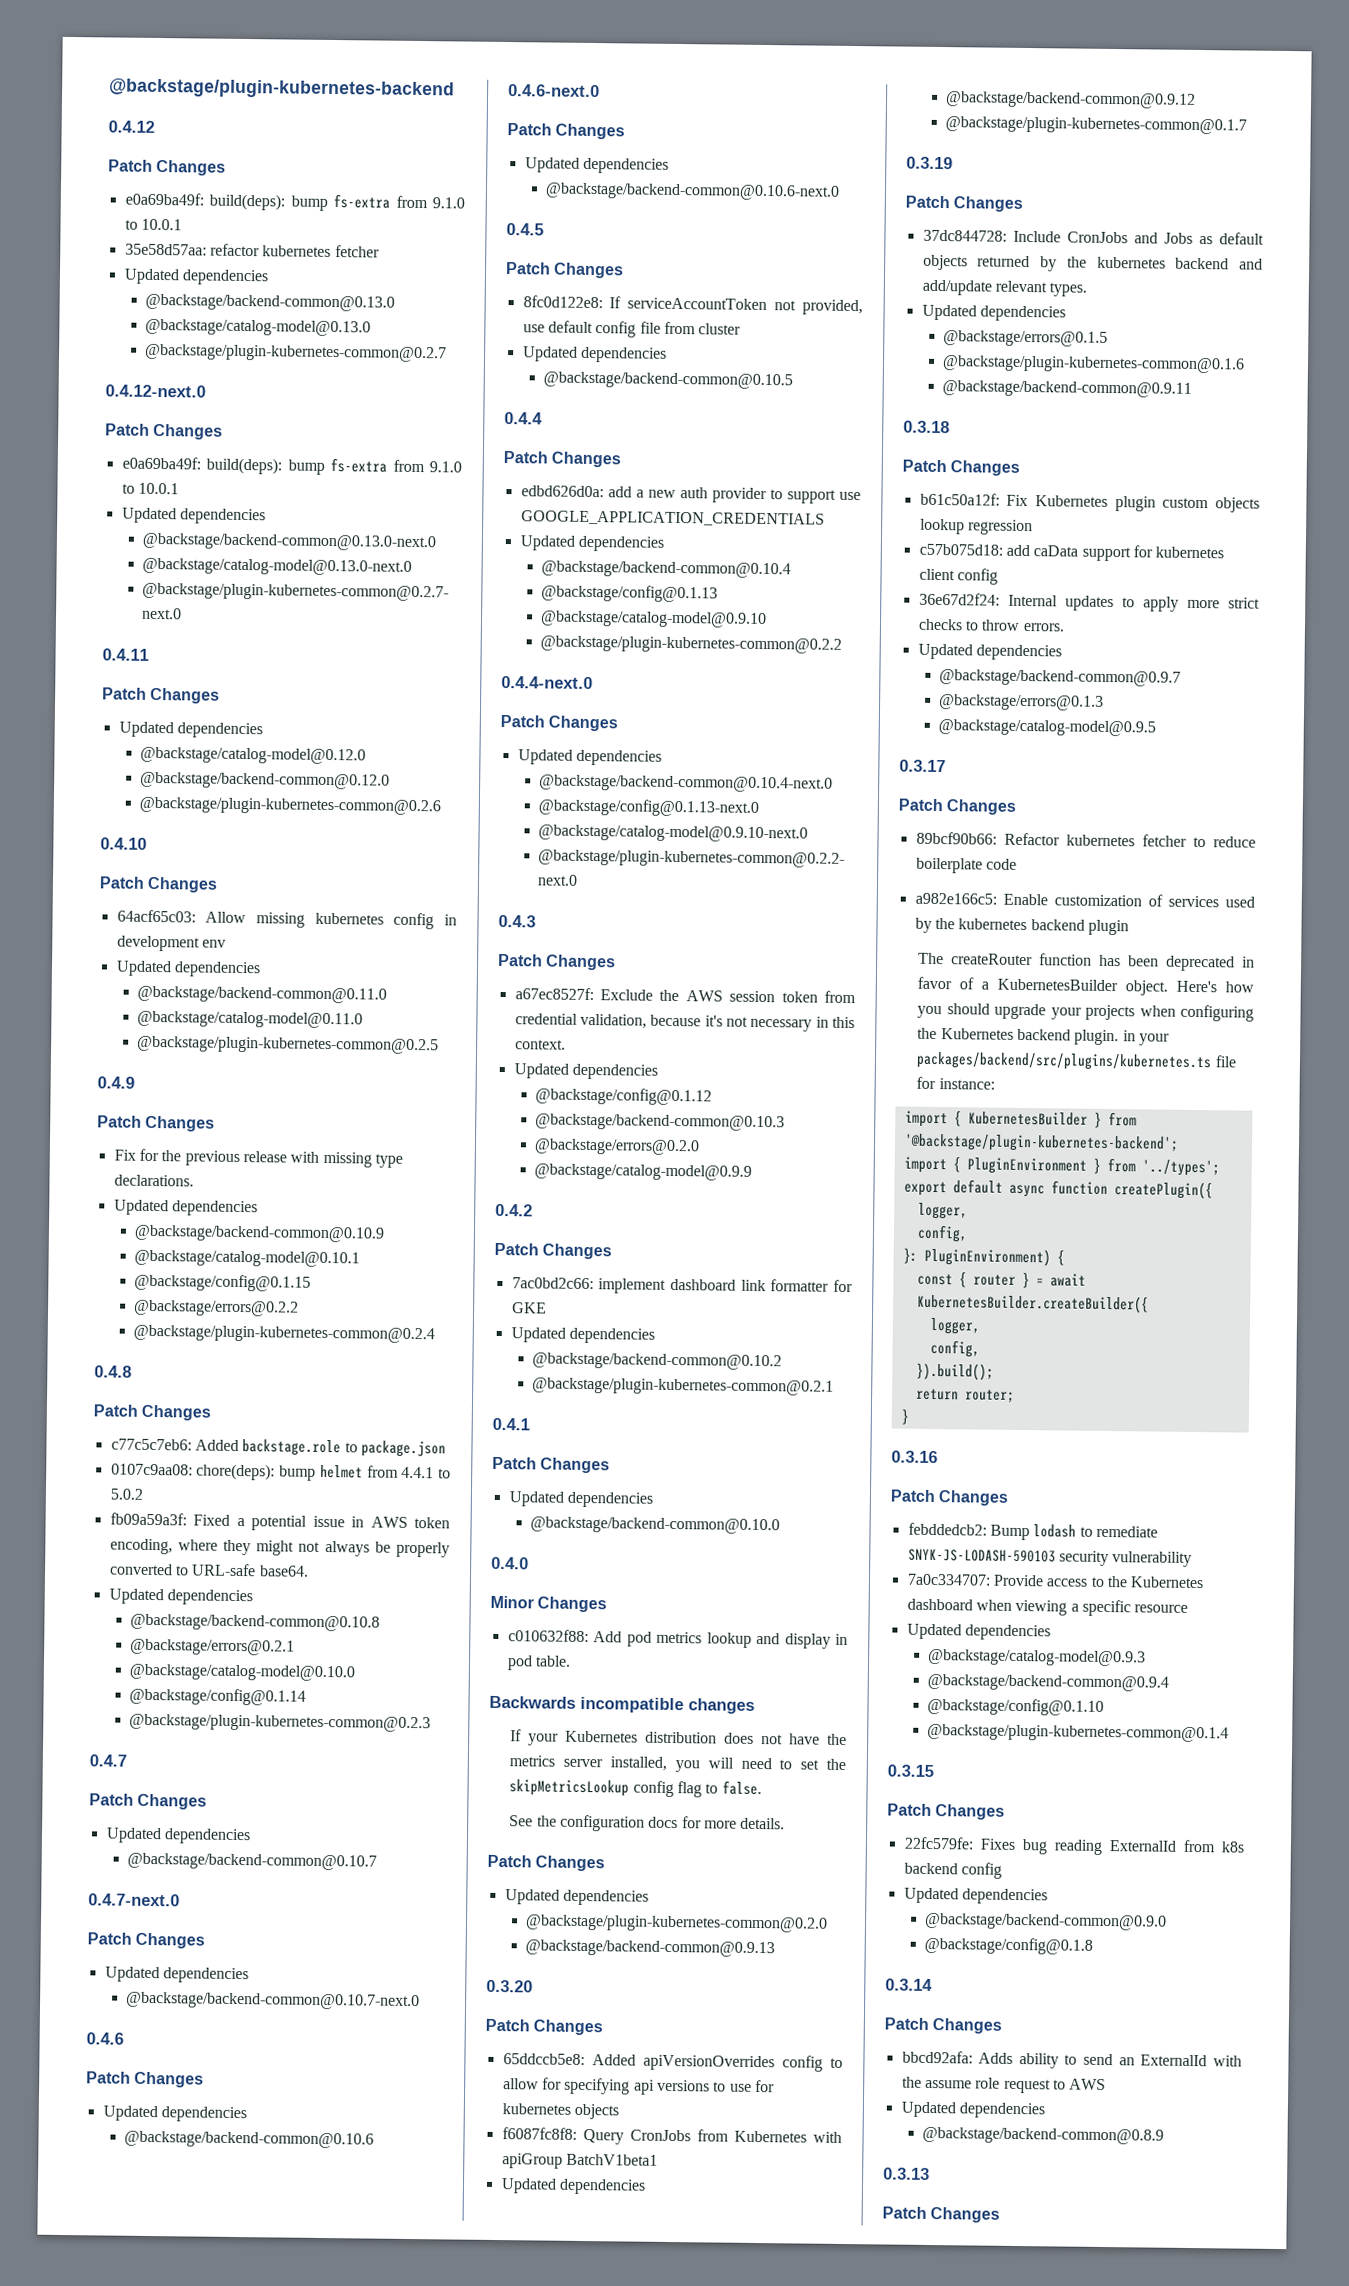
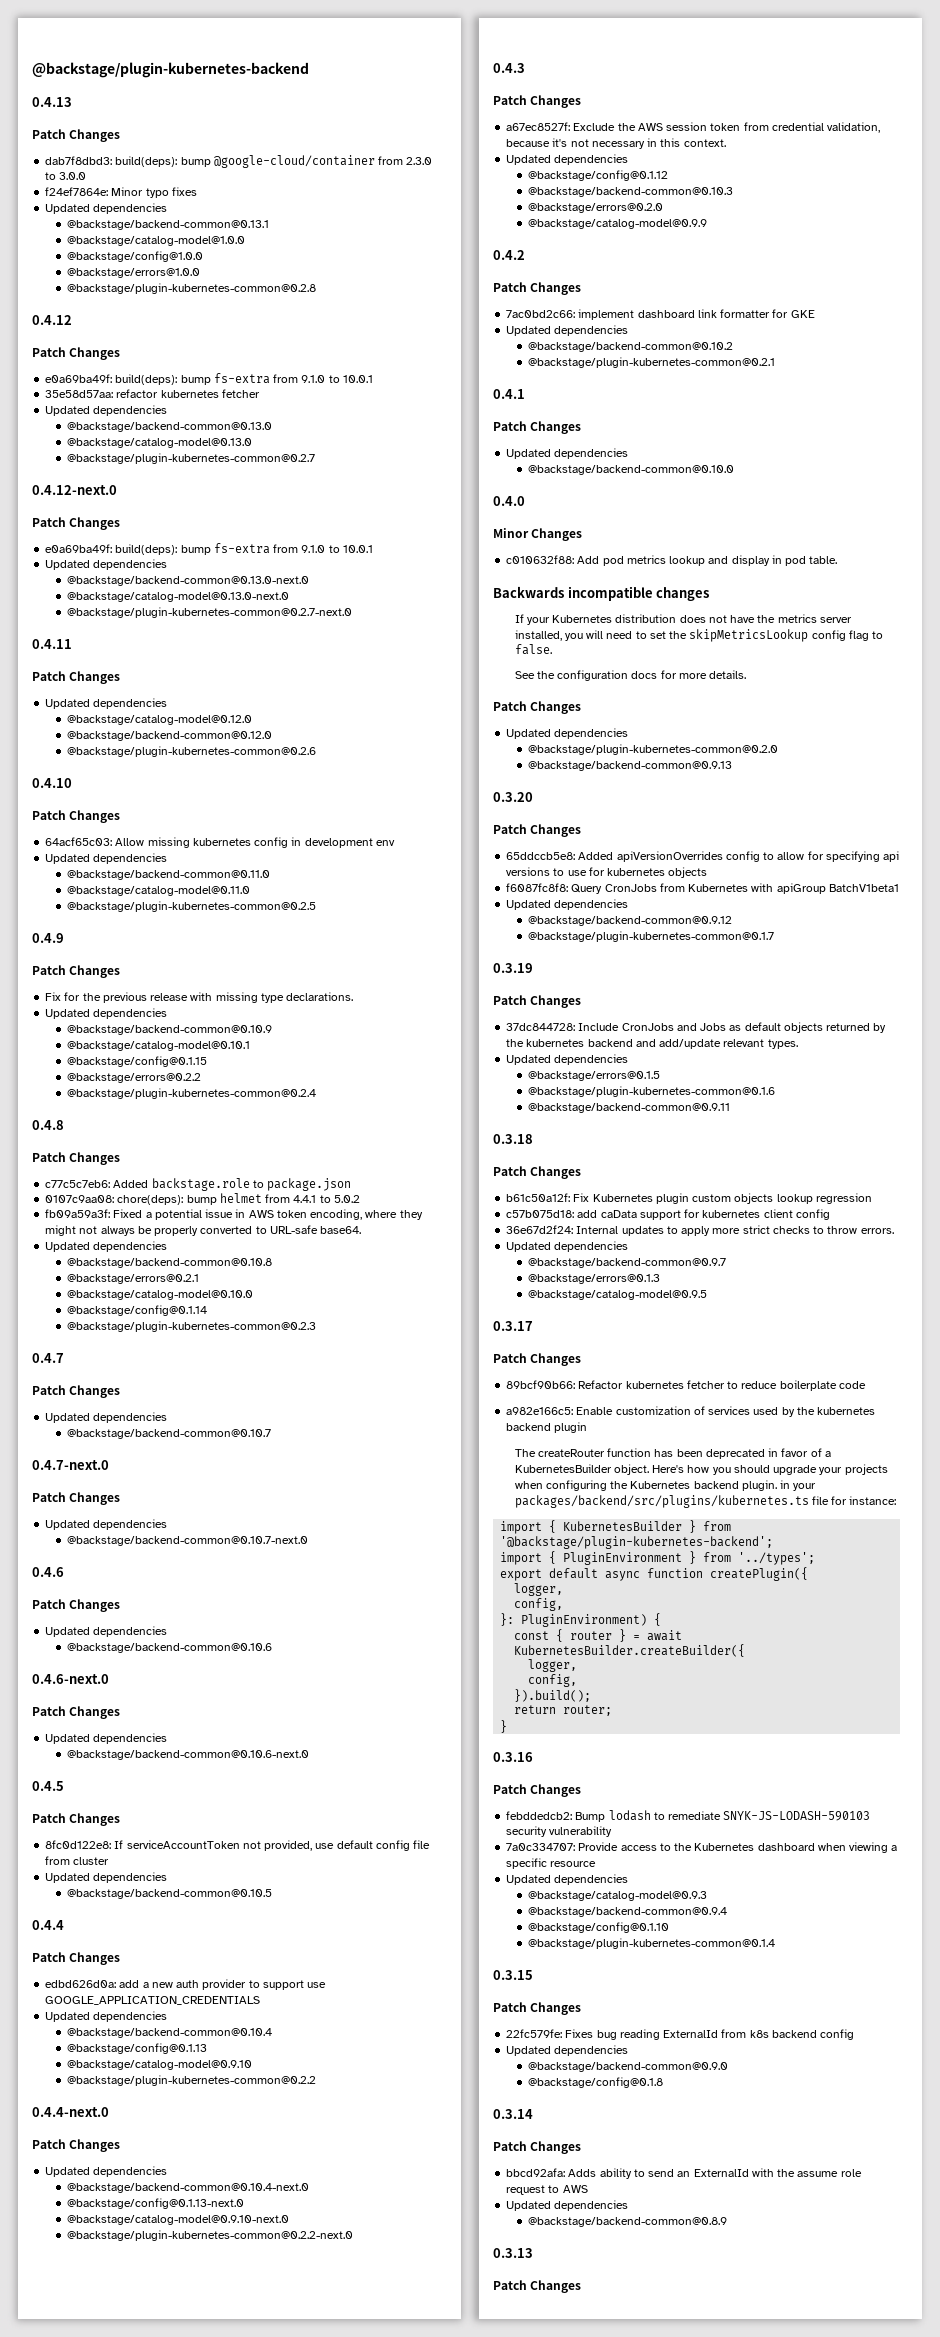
(455, 89) none -> [32,97,72,107] [32,129,121,142] [45,155,433,168] [45,172,87,180] [45,187,197,198] [45,203,168,214] [66,220,269,230] [66,236,245,246] [66,251,203,262] [66,268,200,278] [66,283,316,294] // 0.4.13 // Patch Changes // dab7f8dbd3: build(deps): bump @google-cloud/container from 2.3.0 to 3.0.0 // f24ef7864e: Minor typo fixes // Updated dependencies // @backstage/backend-common@0.13.1 // @backstage/catalog-model@1.0.0 // @backstage/config@1.0.0 // @backstage/errors@1.0.0 // @backstage/plugin-kubernetes-common@0.2.8

